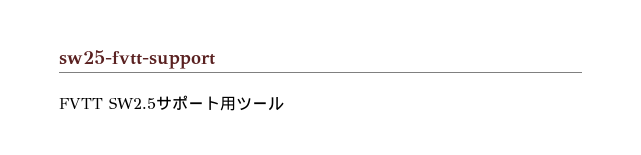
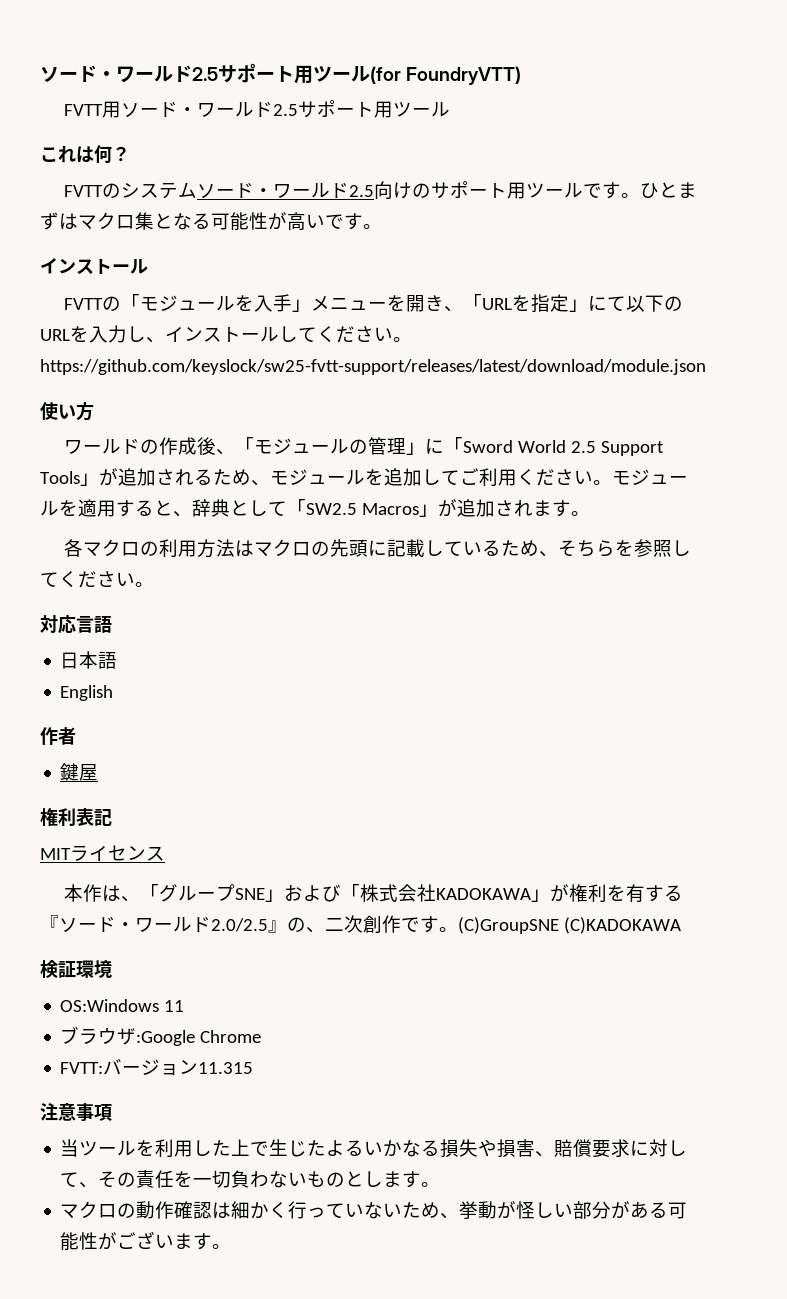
[59,50,215,69] [59,95,284,111] sw25-fvtt-support // FVTT SW2.5サポート用ツール -> [40,63,522,85] [64,100,451,118] [40,145,130,164] [64,181,698,199] [40,212,382,231] [40,258,148,275] [64,294,684,313] [40,325,412,343] [40,359,706,375] [40,401,94,421] [64,437,665,456] [40,468,688,486] [40,499,590,517] [64,539,692,558] [40,571,154,588] [40,615,112,634] [60,651,118,669] [60,685,114,701] [40,727,76,745] [60,763,99,781] [40,808,112,827] [40,845,165,862] [64,884,684,903] [40,915,681,934] [40,960,112,979] [60,999,185,1012] [60,1026,262,1046] [60,1059,254,1076] [40,1103,112,1121] [60,1139,688,1158] [60,1170,441,1188] [60,1201,688,1219] [60,1231,232,1251] ソード・ワールド2.5サポート用ツール(for FoundryVTT) // FVTT用ソード・ワールド2.5サポート用ツール // これは何？ // FVTTのシステムソード・ワールド2.5向けのサポート用ツールです。ひとまずはマクロ集となる可能性が高いです。 // インストール // FVTTの「モジュールを入手」メニューを開き、「URLを指定」にて以下のURLを入力し、インストールしてください。https://github.com/keyslock/sw25-fvtt-support/releases/latest/download/module.json // 使い方 // ワールドの作成後、「モジュールの管理」に「Sword World 2.5 Support Tools」が追加されるため、モジュールを追加してご利用ください。モジュールを適用すると、辞典として「SW2.5 Macros」が追加されます。 // 各マクロの利用方法はマクロの先頭に記載しているため、そちらを参照してください。 // 対応言語 // 日本語 // English // 作者 // 鍵屋 // 権利表記 // MITライセンス // 本作は、「グループSNE」および「株式会社KADOKAWA」が権利を有する『ソード・ワールド2.0/2.5』の、二次創作です。(C)GroupSNE (C)KADOKAWA // 検証環境 // OS:Windows 11 // ブラウザ:Google Chrome // FVTT:バージョン11.315 // 注意事項 // 当ツールを利用した上で生じたよるいかなる損失や損害、賠償要求に対して、その責任を一切負わないものとします。 // マクロの動作確認は細かく行っていないため、挙動が怪しい部分がある可能性がございます。

